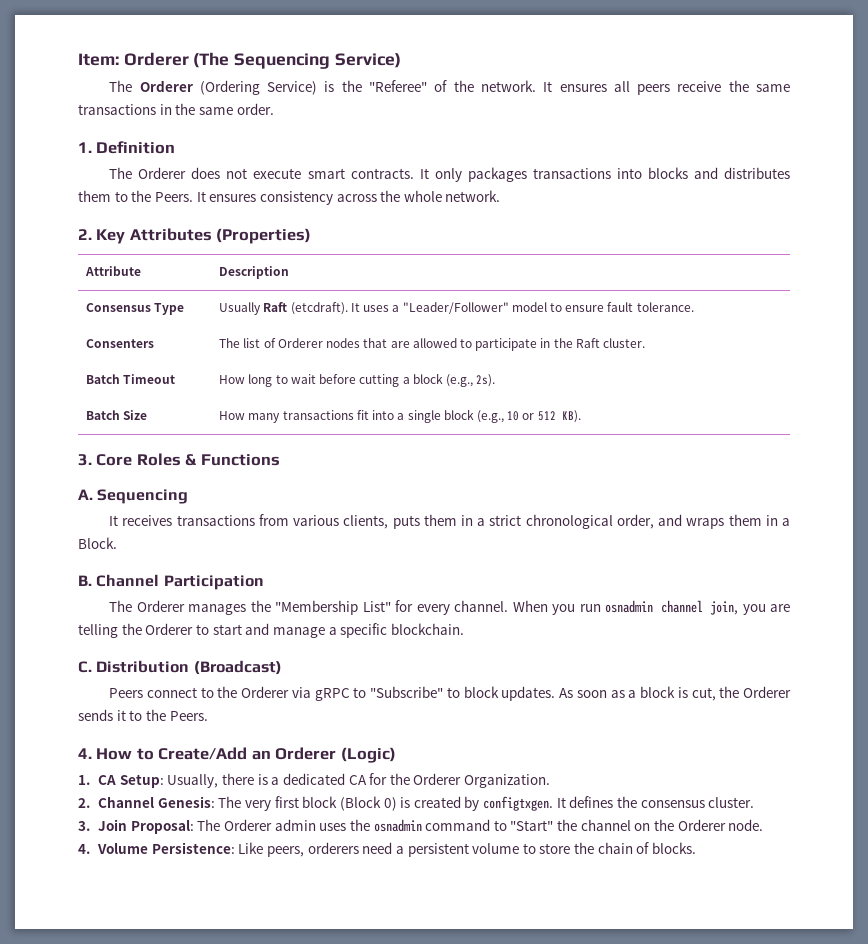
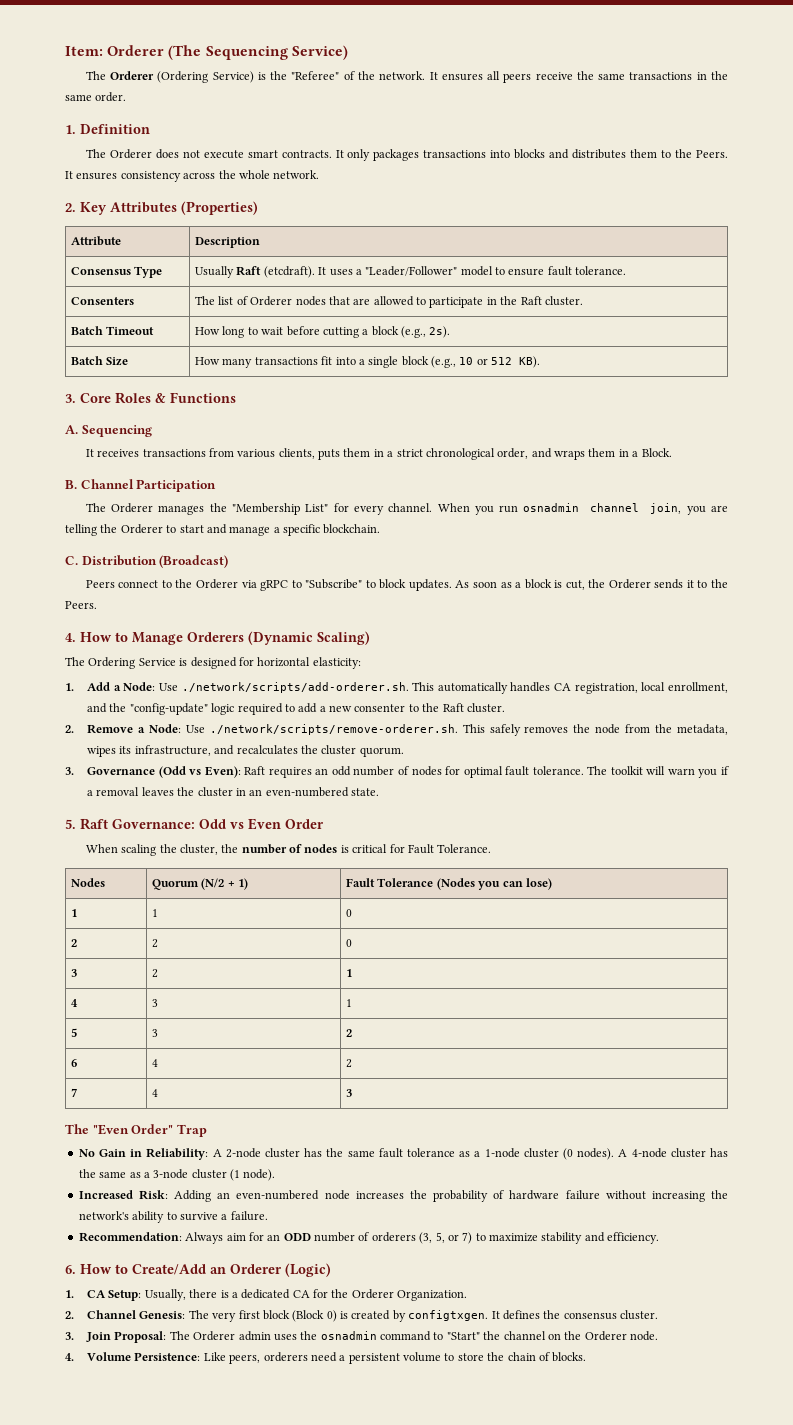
(154, 754) none -> [132,631,370,645] [65,657,361,669] [65,682,728,694] [87,703,505,715] [65,724,728,736] [87,745,404,757] [65,766,730,778] [87,787,380,797] [65,818,324,830] [85,844,492,856] [71,878,106,887] [152,878,249,890] [346,878,552,890] [71,909,78,917] [152,909,159,917] [346,909,353,917] [71,939,78,947] [152,939,159,948] [346,939,353,947] [71,969,78,977] [152,969,159,978] [346,969,353,977] [71,999,79,1007] [152,999,159,1007] [346,999,353,1007] [71,1028,78,1037] [152,1029,159,1037] [346,1029,353,1037] [71,1059,78,1067] [152,1059,159,1067] [346,1059,353,1068] [71,1088,78,1097] [152,1089,159,1097] [346,1089,353,1097] [65,1124,207,1137] [78,1148,729,1160] [78,1169,276,1181] [78,1190,729,1202] [78,1211,268,1223] [78,1232,660,1244] [65,1264,128,1274] Manage Orderers (Dynamic Scaling) // The Ordering Service is designed for horizontal elasticity: // 1. Add a Node: Use ./network/scripts/add-orderer.sh. This automatically handles CA registration, local enrollment, and the "config-update" logic required to add a new consenter to the Raft cluster. // 2. Remove a Node: Use ./network/scripts/remove-orderer.sh. This safely removes the node from the metadata, wipes its infrastructure, and recalculates the cluster quorum. // 3. Governance (Odd vs Even): Raft requires an odd number of nodes for optimal fault tolerance. The toolkit will warn you if a removal leaves the cluster in an even-numbered state. // 5. Raft Governance: Odd vs Even Order // When scaling the cluster, the number of nodes is critical for Fault Tolerance. // Nodes | Quorum (N/2 + 1) | Fault Tolerance (Nodes you can lose) // 1 | 1 | 0 // 2 | 2 | 0 // 3 | 2 | 1 // 4 | 3 | 1 // 5 | 3 | 2 // 6 | 4 | 2 // 7 | 4 | 3 // The "Even Order" Trap // No Gain in Reliability: A 2-node cluster has the same fault tolerance as a 1-node cluster (0 nodes). A 4-node cluster has the same as a 3-node cluster (1 node). // Increased Risk: Adding an even-numbered node increases the probability of hardware failure without increasing the network's ability to survive a failure. // Recommendation: Always aim for an ODD number of orderers (3, 5, or 7) to maximize stability and efficiency. // 6. How to

